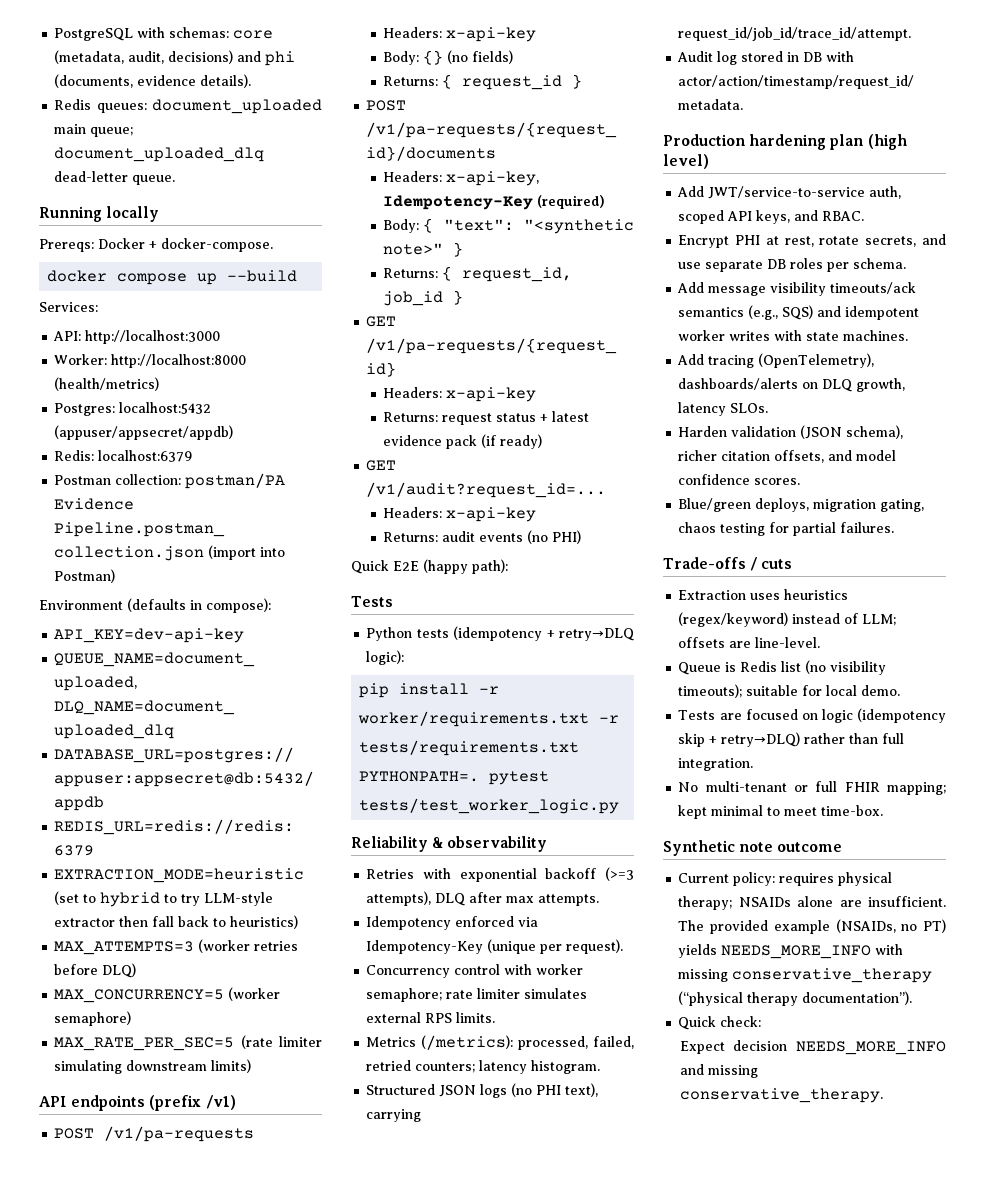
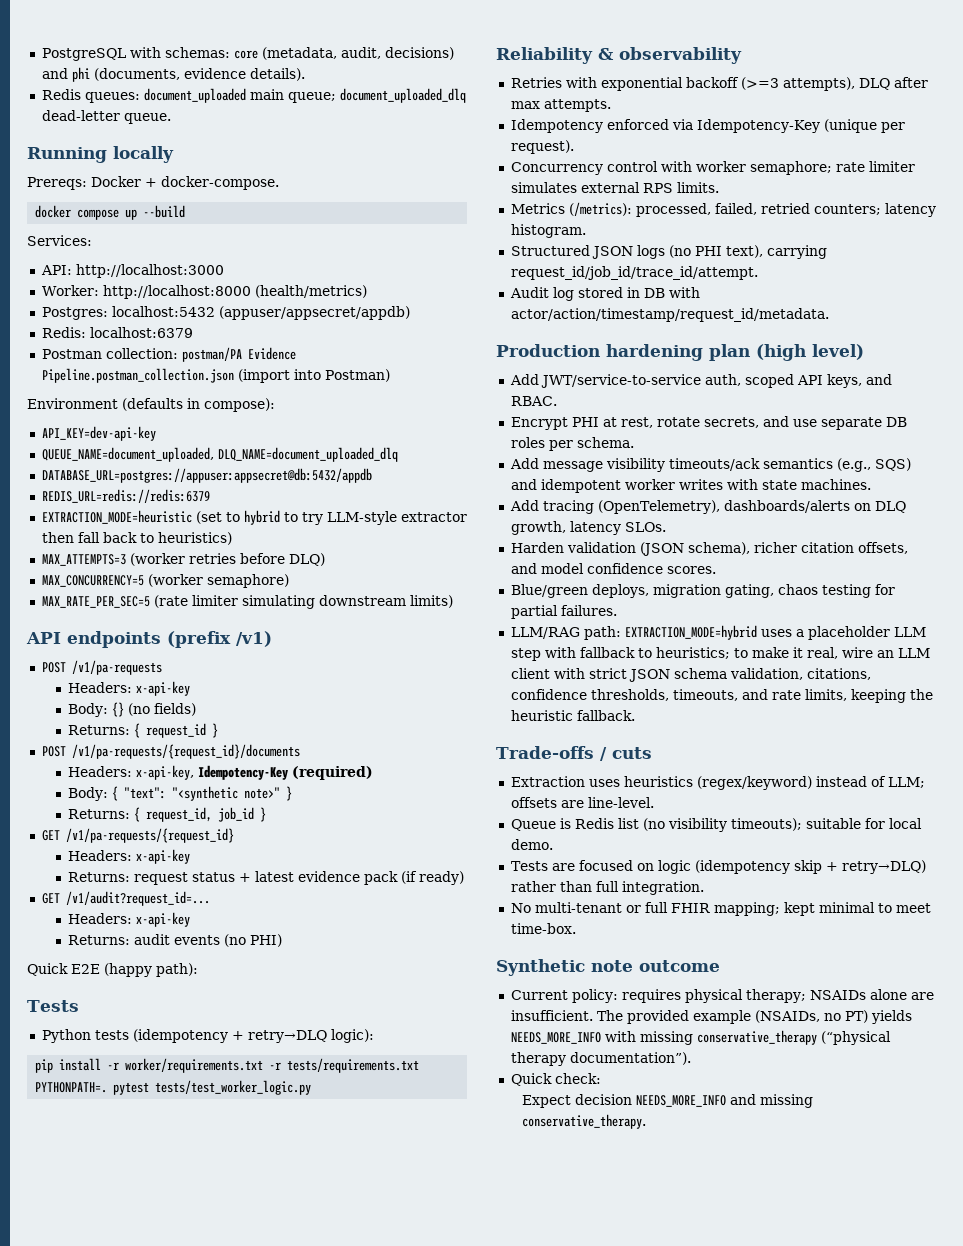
(895, 527) none -> [510,625,926,640] [510,647,930,661] [510,668,871,682] [510,689,933,703] [510,710,635,721] // LLM/RAG path: EXTRACTION_MODE=hybrid uses a placeholder LLM step with fallback to heuristics; to make it real, wire an LLM client with strict JSON schema validation, citations, confidence thresholds, timeouts, and rate limits, keeping the heuristic fallback.

